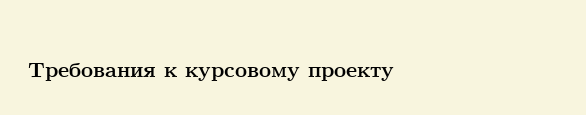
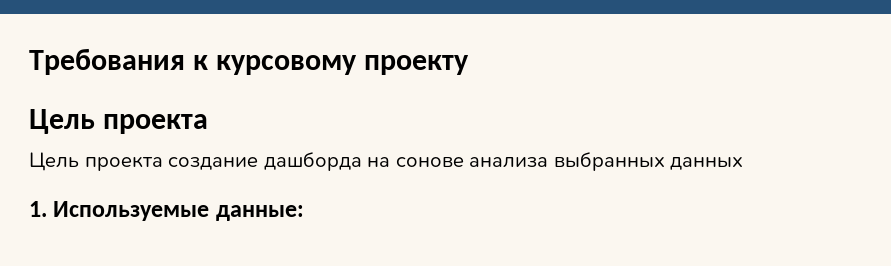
(394, 74) none -> [29,109,209,134] [29,152,744,171] [29,201,304,221] // Цель проекта // Цель проекта создание дашборда на сонове анализа выбранных данных // 1. Используемые данные:

